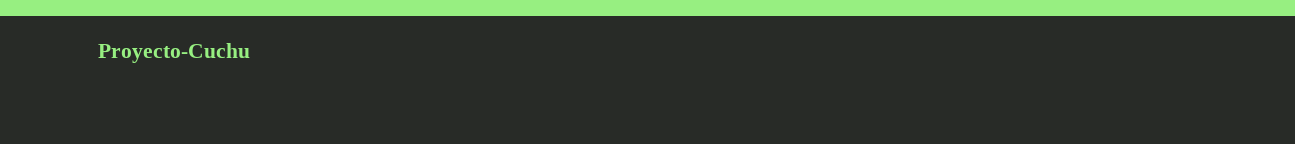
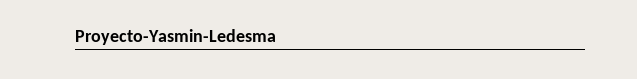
[98,43,250,63] Proyecto-Cuchu -> [75,29,276,45] Proyecto-Yasmin-Ledesma

